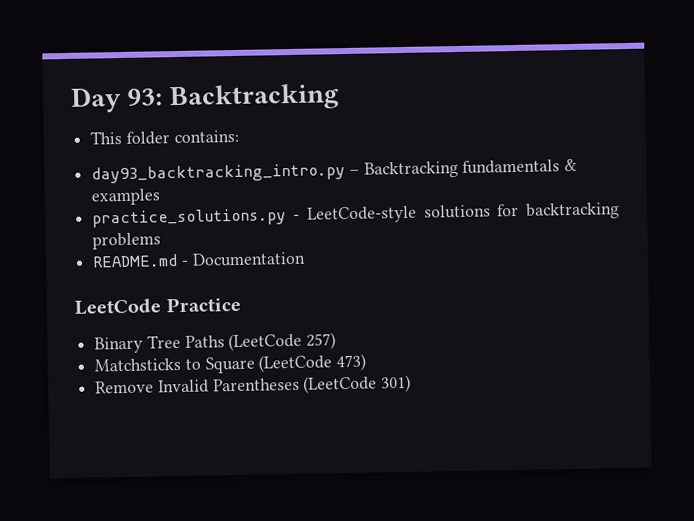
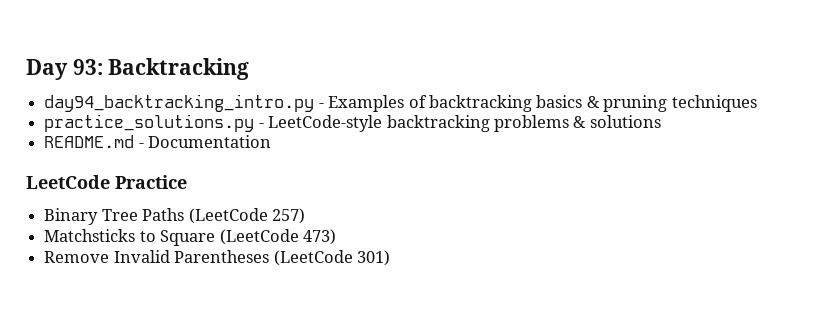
[90,129,239,145] [91,158,578,184] [91,188,161,206] This folder contains: // day93_backtracking_intro.py – Backtracking fundamentals & examples -> [44,94,757,112] day94_backtracking_intro.py - Examples of backtracking basics & pruning techniques
[423,203,520,219] solutions for -> (383, 123) none
(162, 241) none -> [573,115,661,128] & solutions

